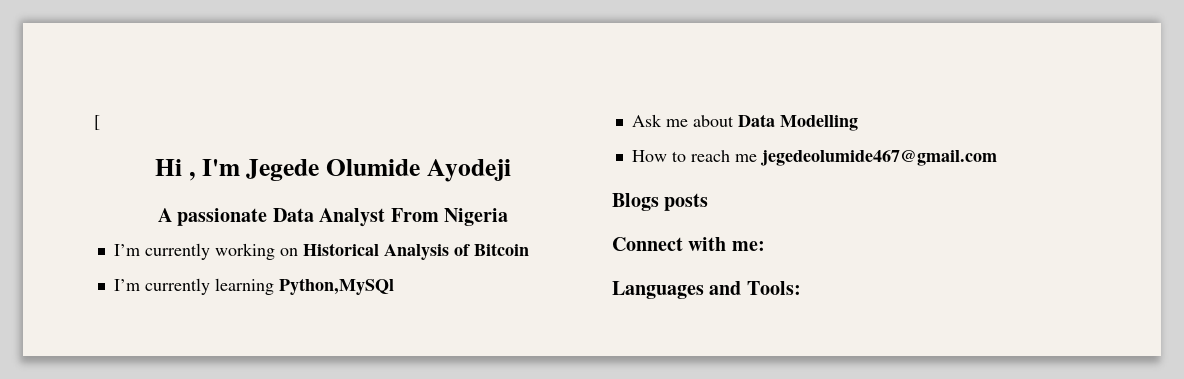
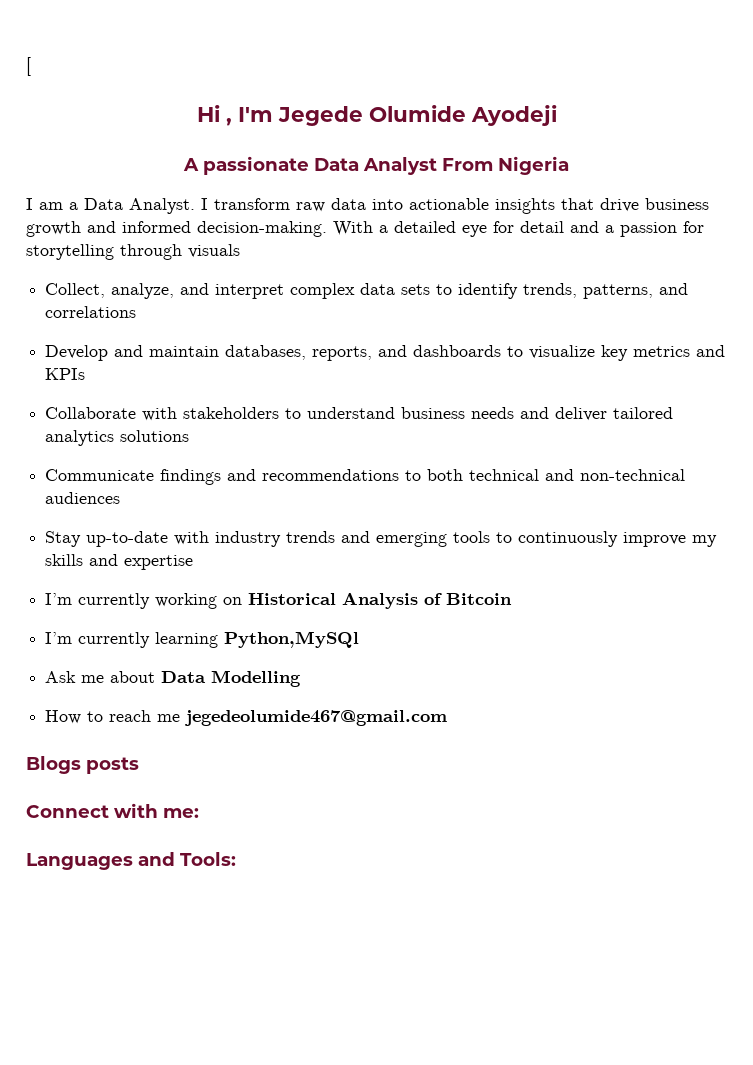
(508, 217) none -> [26,198,709,214] [26,221,704,237] [26,244,240,260] [45,283,689,299] [45,306,137,318] [45,345,726,361] [45,368,86,380] [45,407,674,421] [45,430,190,446] [45,469,686,485] [45,492,121,504] [45,531,718,547] [45,554,194,570] // I am a Data Analyst. I transform raw data into actionable insights that drive business growth and informed decision-making. With a detailed eye for detail and a passion for storytelling through visuals // Collect, analyze, and interpret complex data sets to identify trends, patterns, and correlations // Develop and maintain databases, reports, and dashboards to visualize key metrics and KPIs // Collaborate with stakeholders to understand business needs and deliver tailored analytics solutions // Communicate findings and recommendations to both technical and non-technical audiences // Stay up-to-date with industry trends and emerging tools to continuously improve my skills and expertise

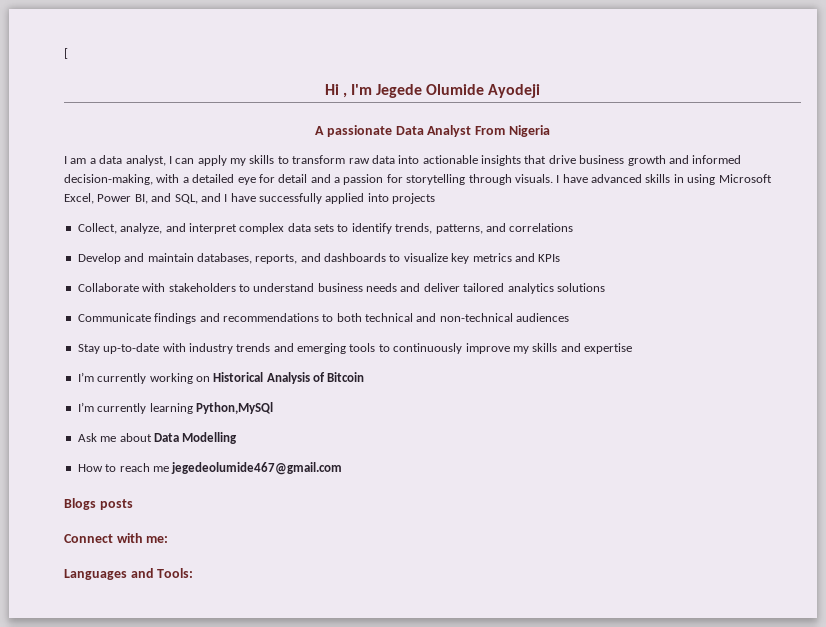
[84,198,208,214] Data Analyst. I -> [99,155,289,166] data analyst, I can apply my skills to
[197,221,373,237] decision-making. With -> [64,174,180,185] decision-making, with
[188,244,240,258] visuals -> [514,174,772,185] [64,193,436,204] visuals. I have advanced skills in using Microsoft Excel, Power BI, and SQL, and I have successfully applied into projects

